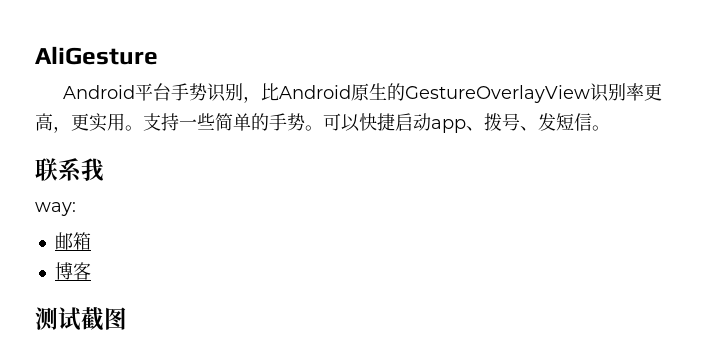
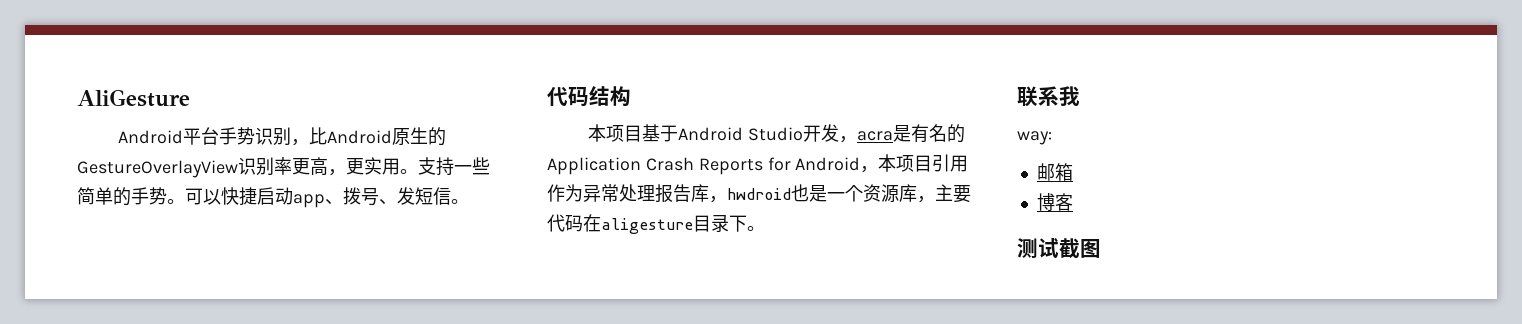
(610, 128) none -> [547,86,631,107] [587,124,965,143] [547,154,969,175] [547,184,971,203] [547,214,765,234] // 代码结构 // 本项目基于Android Studio开发，acra是有名的Application Crash Reports for Android，本项目引用作为异常处理报告库，hwdroid也是一个资源库，主要代码在aligesture目录下。

